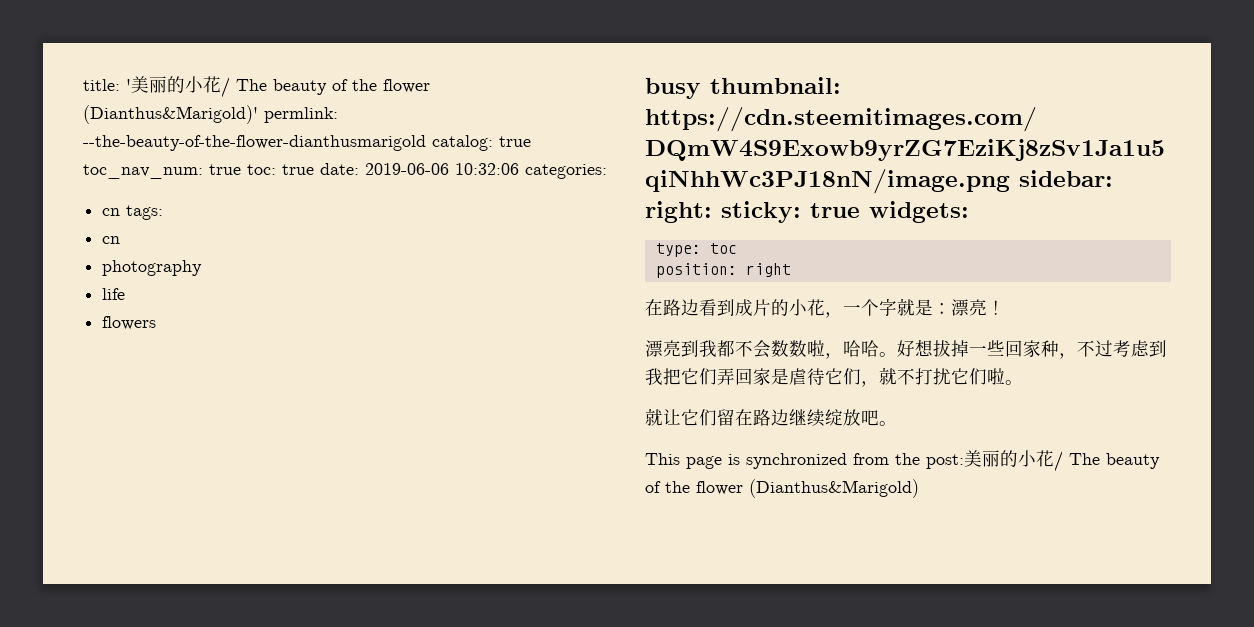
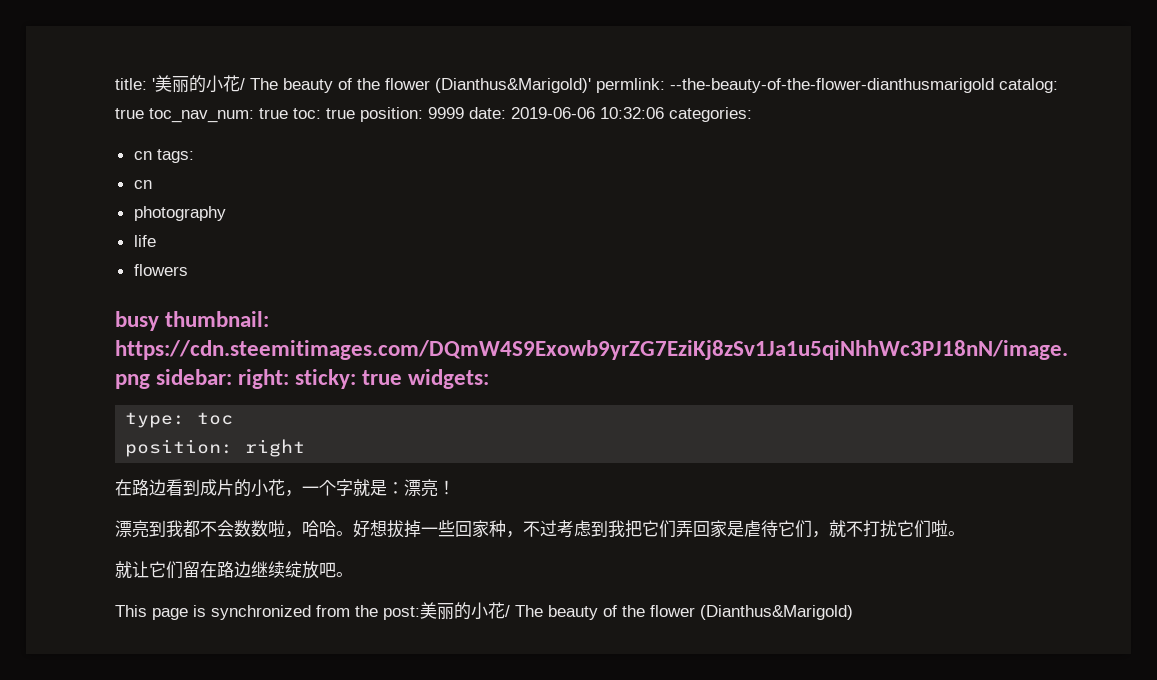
(314, 169) none -> [360,107,464,122] position: 9999

